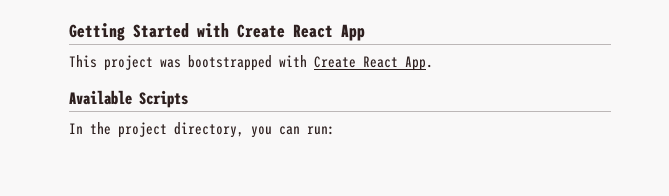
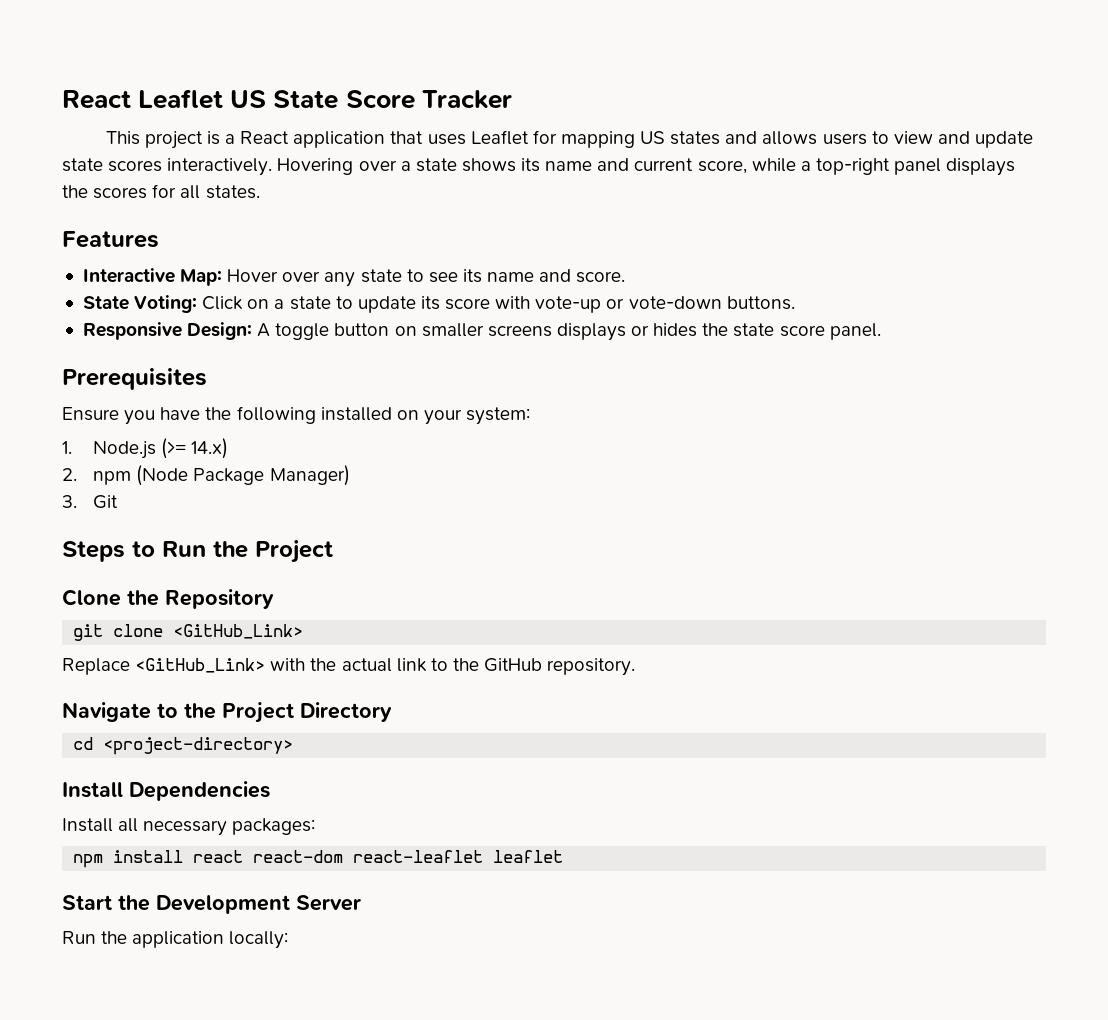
[69,23,365,41] [69,55,433,71] [69,90,188,108] [69,122,335,138] Getting Started with Create React App // This project was bootstrapped with Create React App. // Available Scripts // In the project directory, you can run: -> [62,89,512,109] [105,130,1034,149] [62,158,1016,176] [62,184,260,199] [62,231,159,248] [82,268,626,287] [82,295,795,313] [82,322,881,341] [62,368,207,390] [62,406,531,425] [62,438,229,459] [62,465,350,486] [62,495,119,509] [62,540,333,563] [62,589,274,609] [73,624,304,641] [62,658,636,676] [62,702,392,723] [73,737,294,755] [62,781,270,801] [62,818,316,836] [73,850,564,868] [62,895,361,914] [62,931,289,949] React Leaflet US State Score Tracker // This project is a React application that uses Leaflet for mapping US states and allows users to view and update state scores interactively. Hovering over a state shows its name and current score, while a top-right panel displays the scores for all states. // Features // Interactive Map: Hover over any state to see its name and score. // State Voting: Click on a state to update its score with vote-up or vote-down buttons. // Responsive Design: A toggle button on smaller screens displays or hides the state score panel. // Prerequisites // Ensure you have the following installed on your system: // 1. Node.js (>= 14.x) // 2. npm (Node Package Manager) // 3. Git // Steps to Run the Project // Clone the Repository // git clone <GitHub_Link> // Replace <GitHub_Link> with the actual link to the GitHub repository. // Navigate to the Project Directory // cd <project-directory> // Install Dependencies // Install all necessary packages: // npm install react react-dom react-leaflet leaflet // Start the Development Server // Run the application locally:

